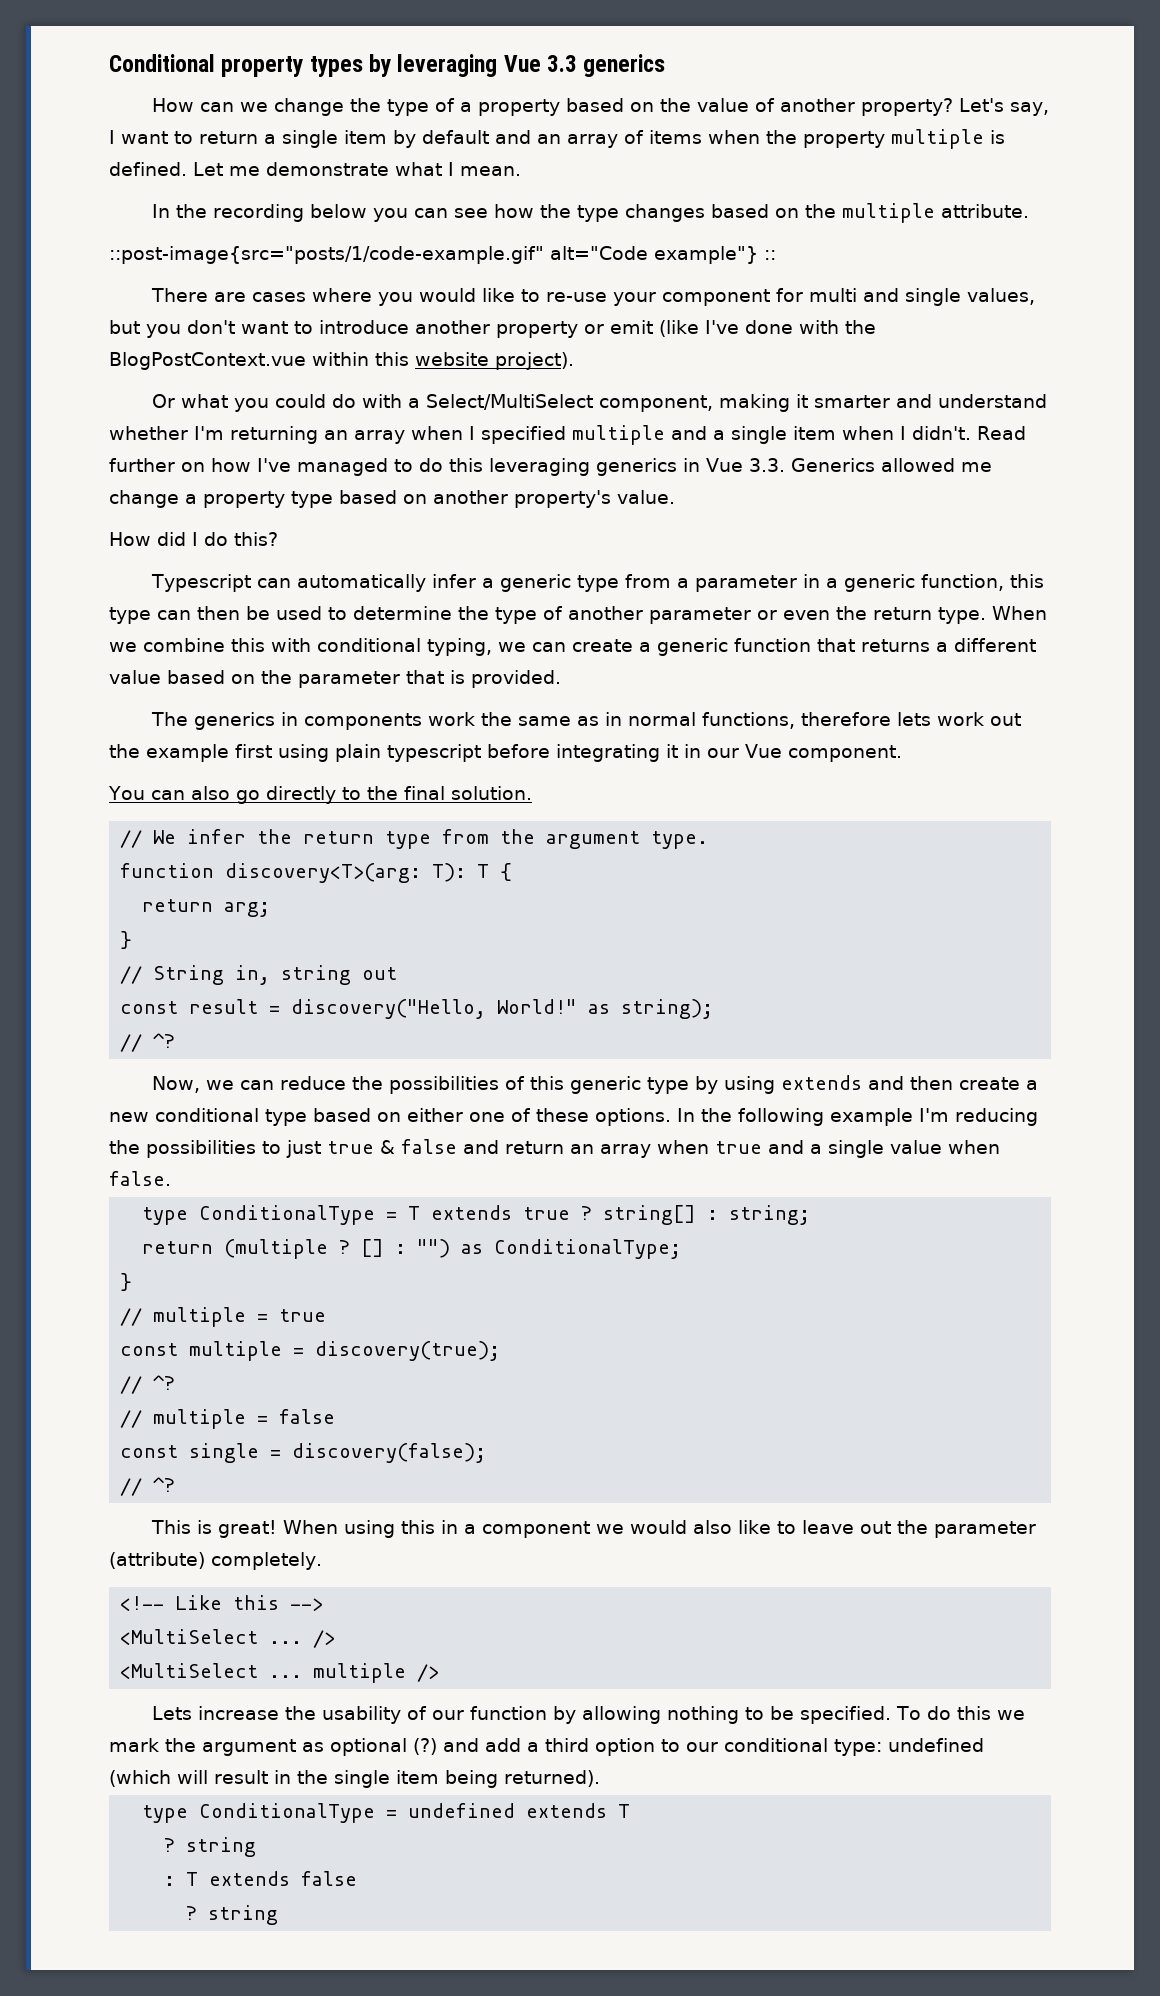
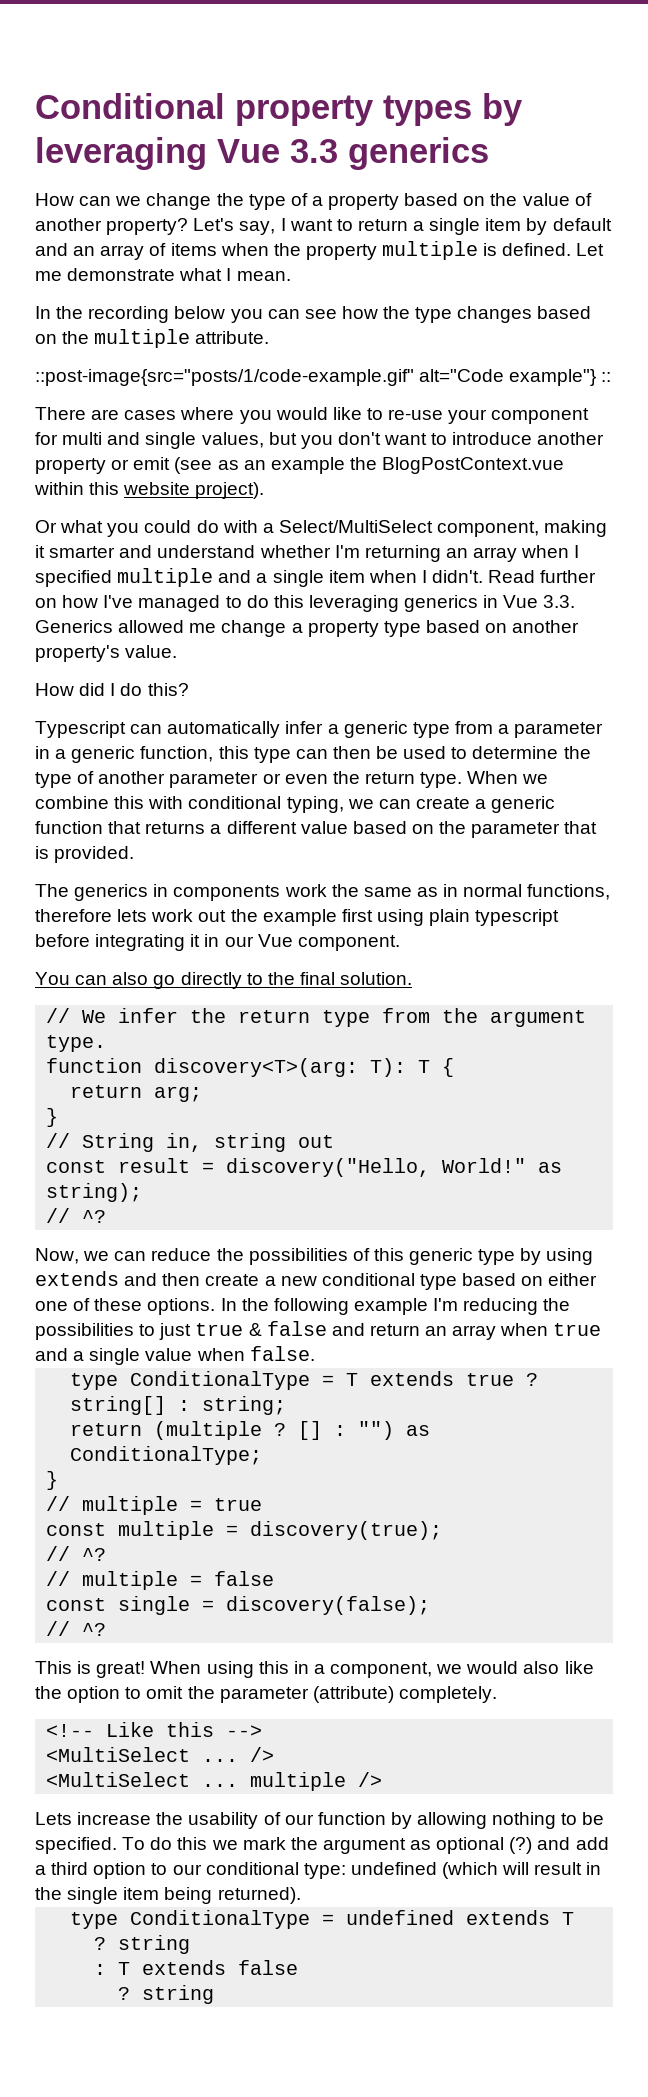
[659,320,839,337] (like I've done with -> [174,457,345,474] (see as an example
[481,1521,590,1538] component -> [330,1662,433,1678] component,
[776,1520,891,1534] to leave out -> [35,1686,184,1703] the option to omit

